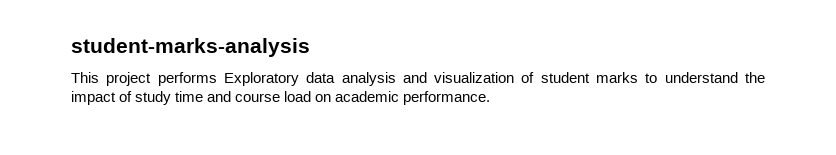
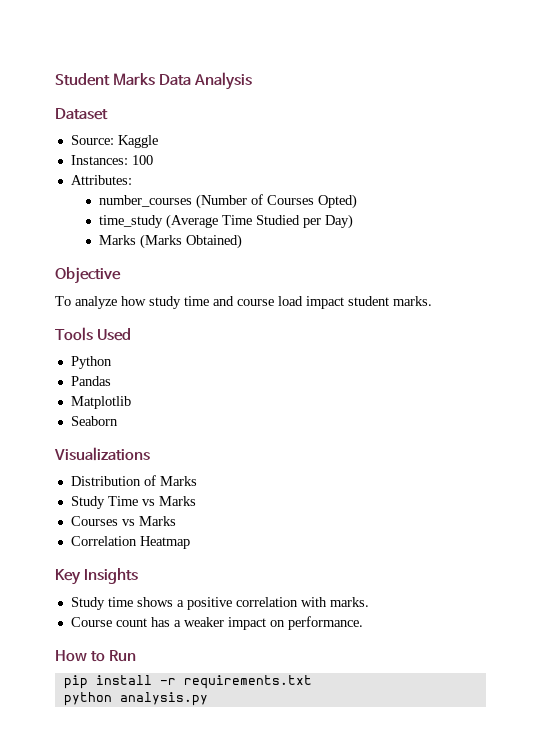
[71,38,310,57] [71,72,765,86] [71,91,133,105] student-marks-analysis // This project performs Exploratory data analysis and visualization of student marks to understand the impact of -> [55,72,253,90] [55,108,108,120] [70,135,158,148] [70,155,153,165] [70,175,132,185] [99,194,358,209] [99,214,354,229] [99,234,243,249] [55,267,121,284] [55,296,146,309] Student Marks Data Analysis // Dataset // Source: Kaggle // Instances: 100 // Attributes: // number_courses (Number of Courses Opted) // time_study (Average Time Studied per Day) // Marks (Marks Obtained) // Objective // To analyze how
[315,91,491,105] on academic performance. -> [306,296,432,309] [55,327,131,341] [70,356,112,369] [70,376,111,386] [70,396,131,409] [70,416,118,426] [54,447,150,461] [70,475,197,486] [70,496,196,509] [70,516,176,526] [70,536,190,549] [55,568,138,585] [70,597,369,610] [70,616,363,630] [55,650,136,662] [63,675,312,689] [63,692,208,706] impact student marks. // Tools Used // Python // Pandas // Matplotlib // Seaborn // Visualizations // Distribution of Marks // Study Time vs Marks // Courses vs Marks // Correlation Heatmap // Key Insights // Study time shows a positive correlation with marks. // Course count has a weaker impact on performance. // How to Run // pip install -r requirements.txt // python analysis.py

